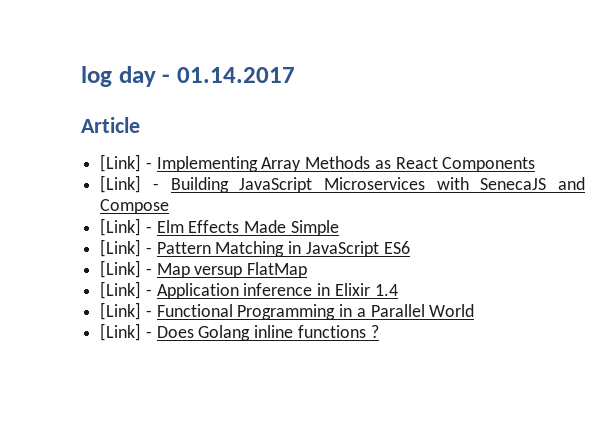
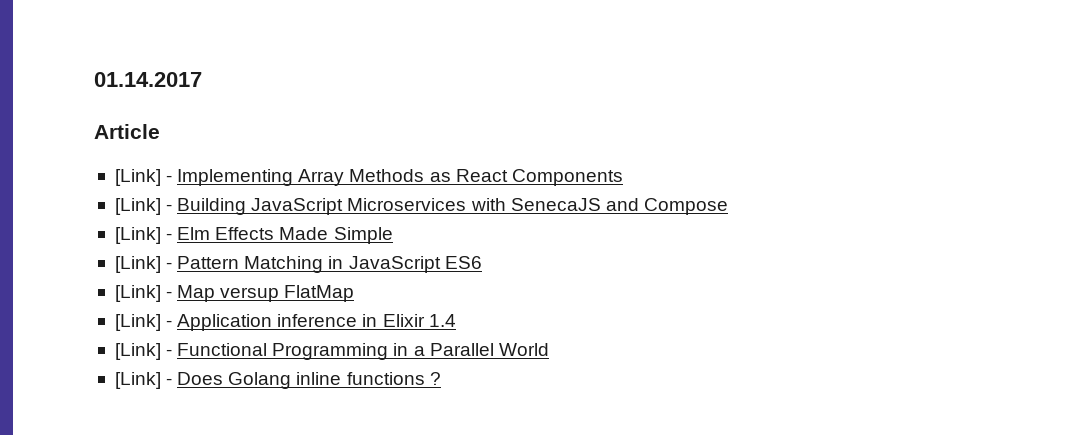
[81,66,171,87] log day - -> (94, 79) none

